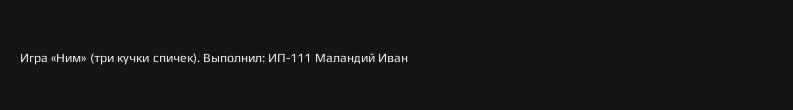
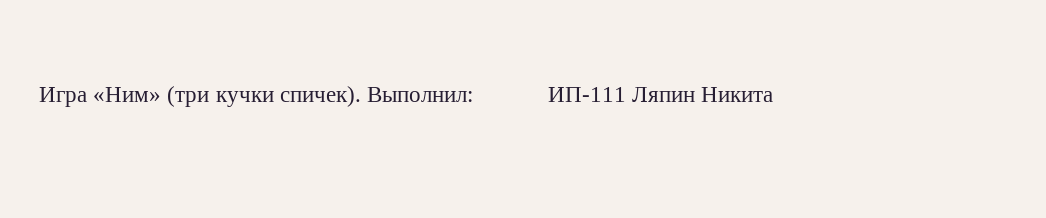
[314,53,408,64] Маландий Иван -> [632,87,774,102] Ляпин Никита

